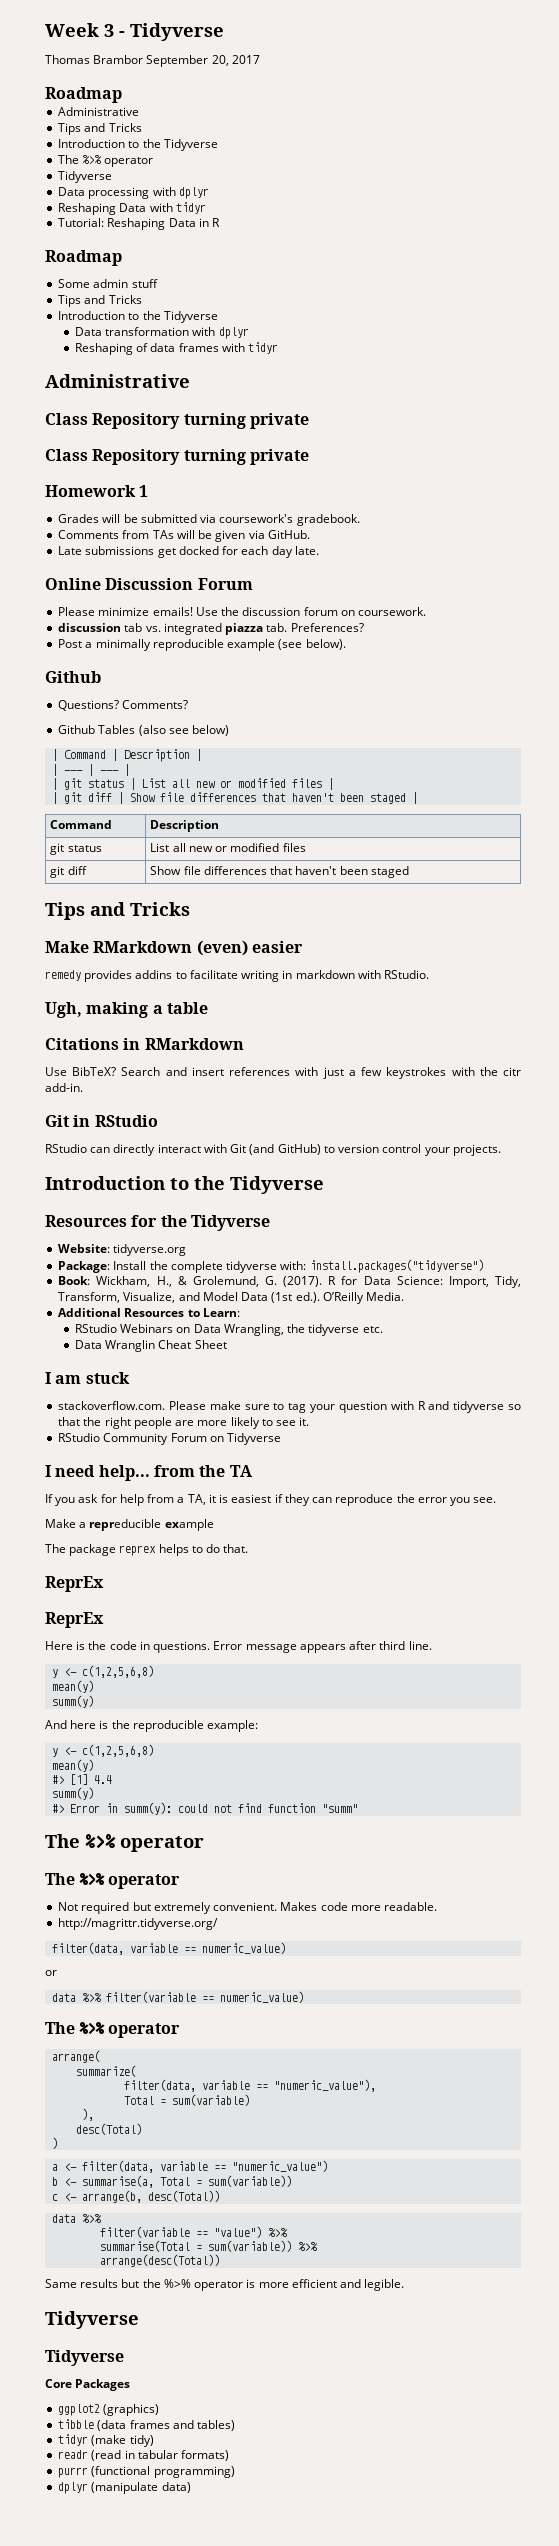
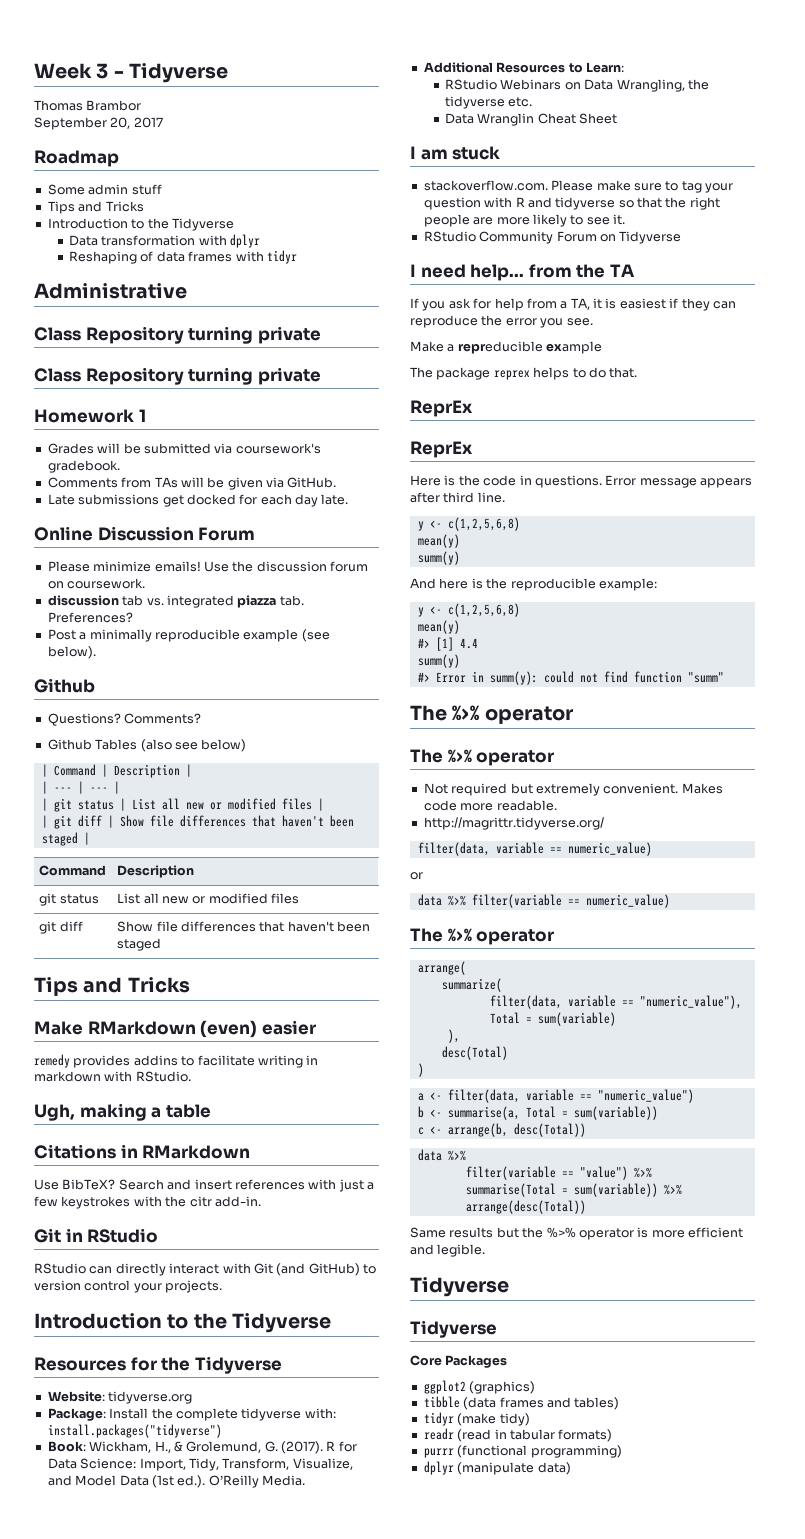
(144, 59) none -> (142, 105) //
[58,107,140,116] [58,123,142,135] [58,139,218,151] [58,155,153,167] [58,171,113,183] [58,187,209,199] [58,202,206,215] [58,218,221,230] [45,250,122,266] // Administrative // Tips and Tricks // Introduction to the Tidyverse // The %>% operator // Tidyverse // Data processing with dplyr // Reshaping Data with tidyr // Tutorial: Reshaping Data in R // Roadmap -> (119, 158) none

